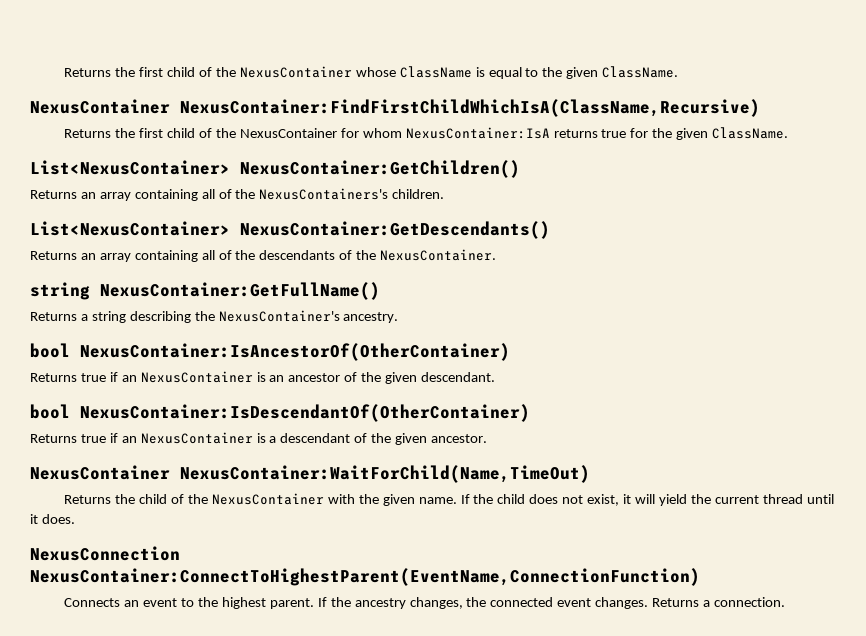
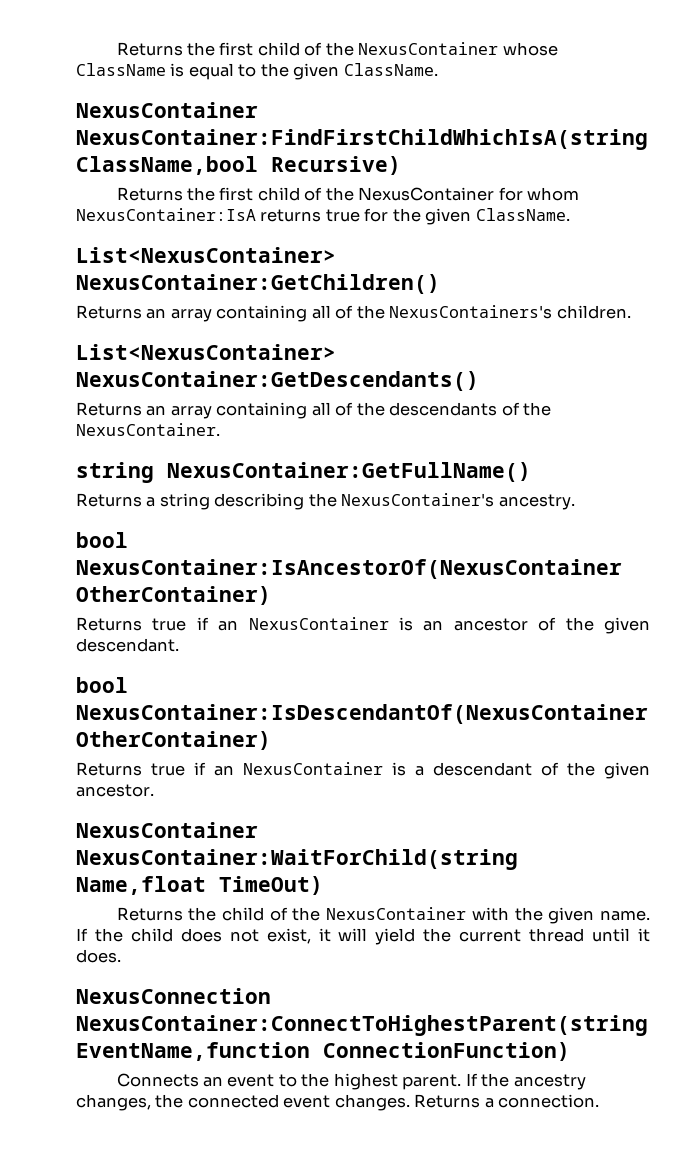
[180,99,760,117] NexusContainer:FindFirstChildWhichIsA(ClassName,Recursive) -> [76,129,648,150] [76,156,401,175] NexusContainer:FindFirstChildWhichIsA(string ClassName,bool Recursive)
[80,343,510,361] NexusContainer:IsAncestorOf(OtherContainer) -> [76,559,622,579] [76,586,271,605] NexusContainer:IsAncestorOf(NexusContainer OtherContainer)
[80,404,530,422] NexusContainer:IsDescendantOf(OtherContainer) -> [76,704,648,724] [76,731,271,750] NexusContainer:IsDescendantOf(NexusContainer OtherContainer)
[180,465,590,483] NexusContainer:WaitForChild(Name,TimeOut) -> [76,849,518,870] [76,876,323,895] NexusContainer:WaitForChild(string Name,float TimeOut)
[30,568,700,586] NexusContainer:ConnectToHighestParent(EventName,ConnectionFunction) -> [76,1015,648,1036] [76,1042,570,1061] NexusContainer:ConnectToHighestParent(string EventName,function ConnectionFunction)

